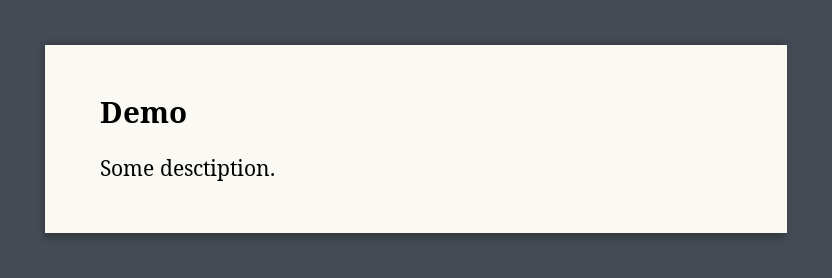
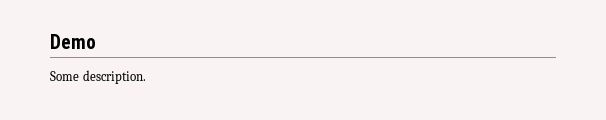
[159,159,275,181] desctiption. -> [82,70,146,84] description.

